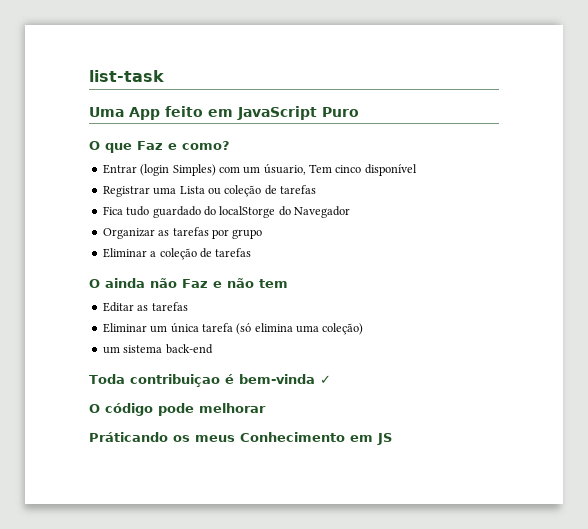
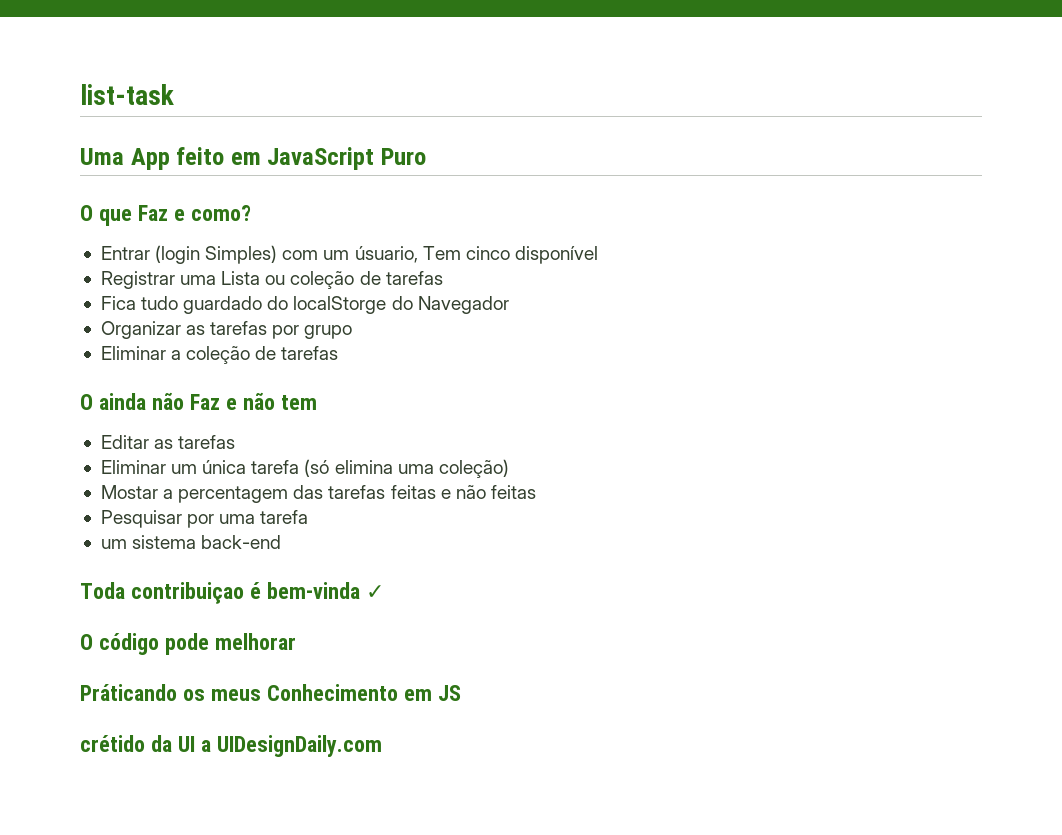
(364, 329) none -> [100,485,536,503] [100,510,309,528] // Mostar a percentagem das tarefas feitas e não feitas // Pesquisar por uma tarefa
(392, 439) none -> [80,735,382,757] // crétido da UI a UIDesignDaily.com

